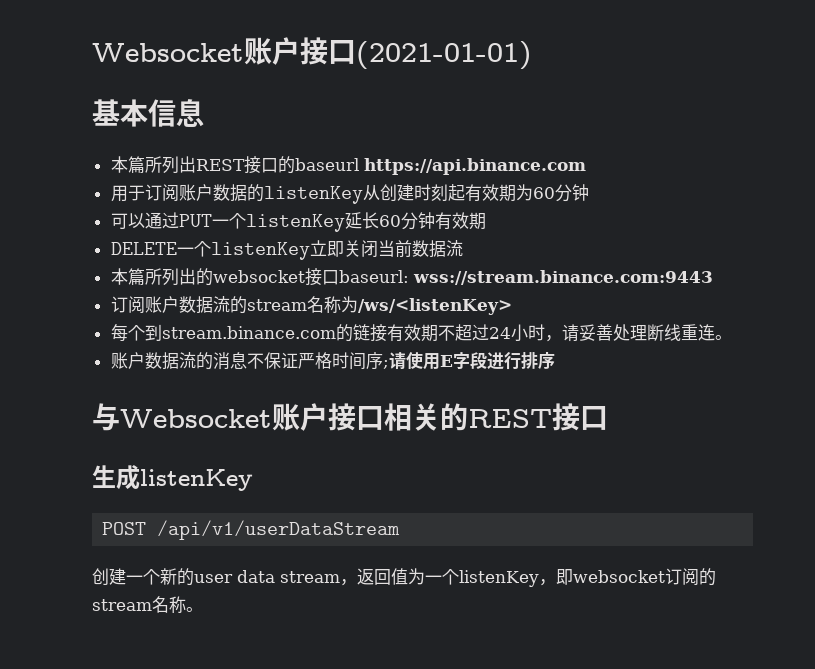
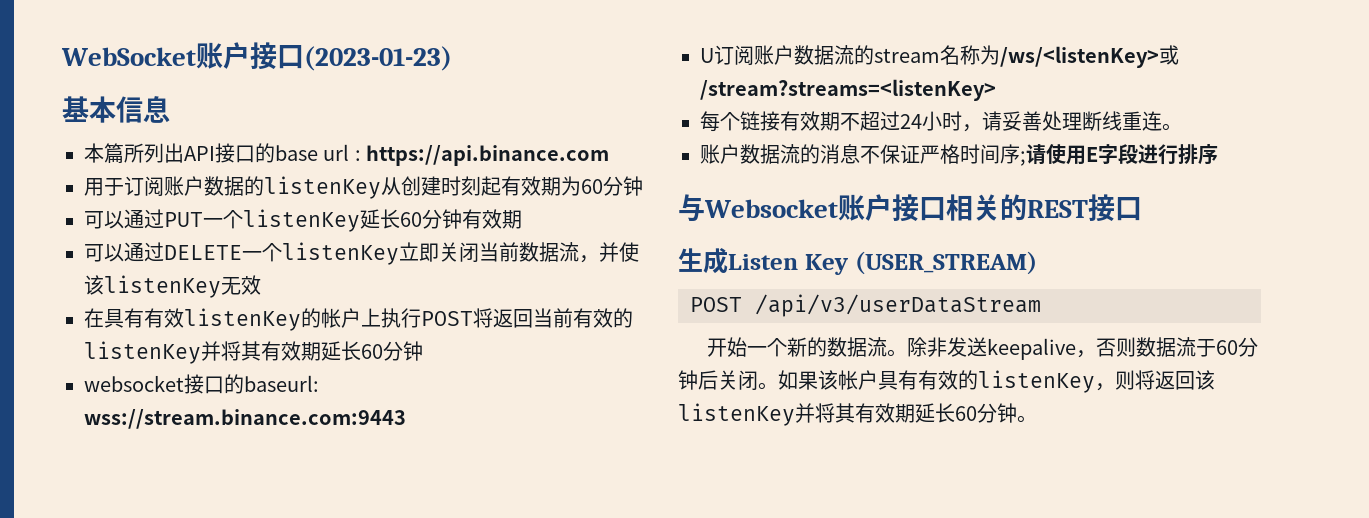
[92,37,532,70] Websocket账户接口(2021-01-01) -> [61,42,452,71] WebSocket账户接口(2023-01-23)
[195,156,359,174] REST接口的baseurl -> [184,143,361,163] API接口的base url :
(486, 221) none -> [84,242,164,262] 可以通过
[110,268,213,286] // 本篇所列出的 -> [579,242,639,263] [84,275,261,298] [84,308,633,331] [84,341,423,364] ，并使该listenKey无效 // 在具有有效listenKey的帐户上执行POST将返回当前有效的listenKey并将其有效期延长60分钟 //
(339, 277) none -> [224,374,244,394] 的
(713, 277) none -> [700,48,714,63] U
(512, 306) none -> [1159,45,1179,65] [700,79,996,101] 或/stream?streams=<listenKey>
[144,324,353,342] 到stream.binance.com的 -> (740, 121) none
[140,469,253,491] [102,520,401,540] [92,568,716,587] [92,596,186,613] listenKey // POST /api/v1/userDataStream // 创建一个新的user data stream，返回值为一个listenKey，即websocket订阅的stream名称 -> [728,251,1037,275] [690,294,1041,317] [707,337,1259,360] [678,370,1215,393] [678,403,1017,426] Listen Key (USER_STREAM) // POST /api/v3/userDataStream // 开始一个新的数据流。除非发送keepalive，否则数据流于60分钟后关闭。如果该帐户具有有效的listenKey，则将返回该listenKey并将其有效期延长60分钟

